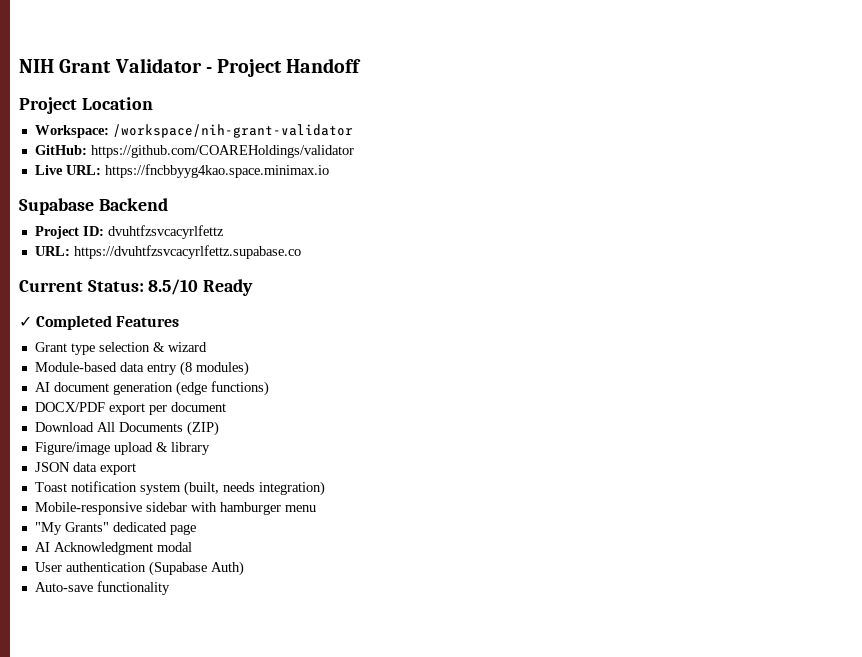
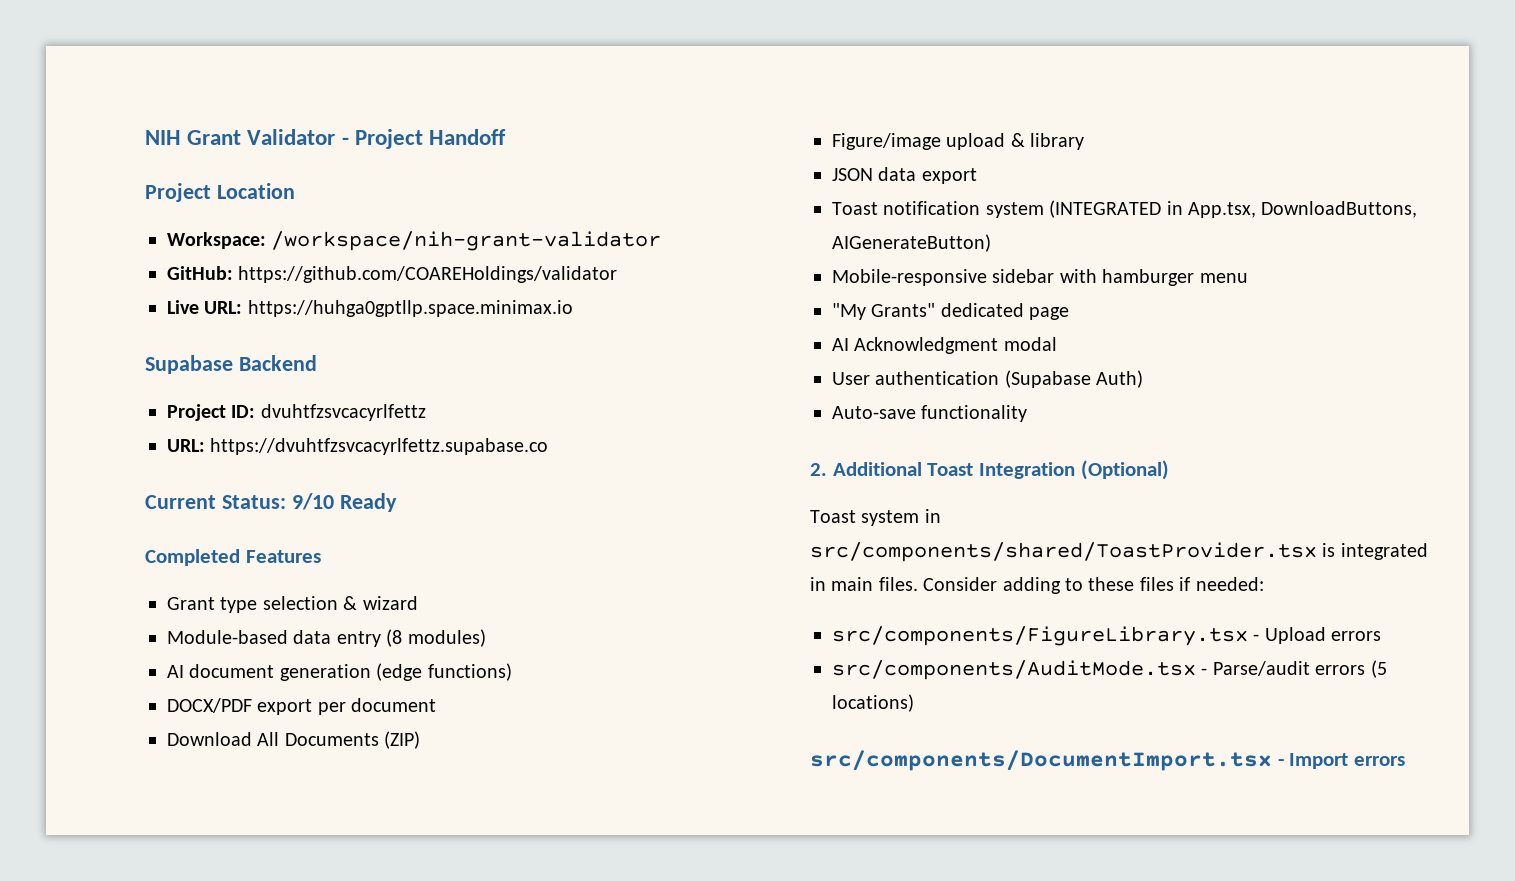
[104,164,329,178] https://fncbbyyg4kao.space.minimax.io -> [247,300,573,317] https://huhga0gptllp.space.minimax.io
[148,279,199,295] 8.5/10 -> [291,493,334,510] 9/10
[19,316,32,327] ✓ -> (397, 502) none
[183,481,325,496] (built, needs integration) -> [1049,200,1418,218] [832,234,991,252] (INTEGRATED in App.tsx, DownloadButtons, AIGenerateButton)
(170, 588) none -> [810,460,1169,480] [810,509,941,526] [810,542,1428,562] [810,577,1264,594] [832,626,1382,646] [832,660,1387,680] [832,694,914,712] [810,750,1406,771] // 2. Additional Toast Integration (Optional) // Toast system in src/components/shared/ToastProvider.tsx is integrated in main files. Consider adding to these files if needed: // src/components/FigureLibrary.tsx - Upload errors // src/components/AuditMode.tsx - Parse/audit errors (5 locations) // src/components/DocumentImport.tsx - Import errors

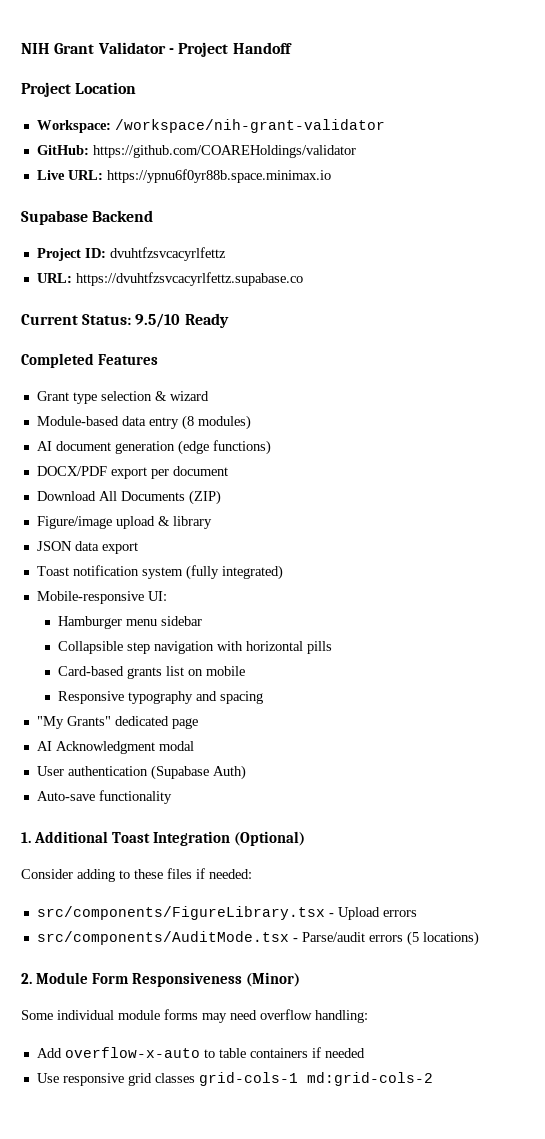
[247,300,573,317] https://huhga0gptllp.space.minimax.io -> [106,169,331,183] https://ypnu6f0yr88b.space.minimax.io
[291,493,334,510] 9/10 -> [135,313,181,328] 9.5/10
[1049,200,1418,218] [832,234,991,252] [832,269,1248,286] (INTEGRATED in App.tsx, DownloadButtons, AIGenerateButton) // Mobile-responsive sidebar with hamburger menu -> [185,565,283,580] [36,591,167,604] [58,616,203,629] [58,641,333,654] [58,666,246,679] [58,691,264,704] (fully integrated) // Mobile-responsive UI: // Hamburger menu sidebar // Collapsible step navigation with horizontal pills // Card-based grants list on mobile // Responsive typography and spacing
[810,463,827,476] 2. -> [21,832,31,843] 1.
[810,509,941,526] [810,542,1428,562] [810,577,918,591] Toast system in src/components/shared/ToastProvider.tsx is integrated in main files. -> (305, 838) none
[810,750,1406,771] src/components/DocumentImport.tsx - Import errors -> [21,972,300,987] [21,1009,368,1023] [36,1047,365,1058] [36,1072,433,1086] 2. Module Form Responsiveness (Minor) // Some individual module forms may need overflow handling: // Add overflow-x-auto to table containers if needed // Use responsive grid classes grid-cols-1 md:grid-cols-2

